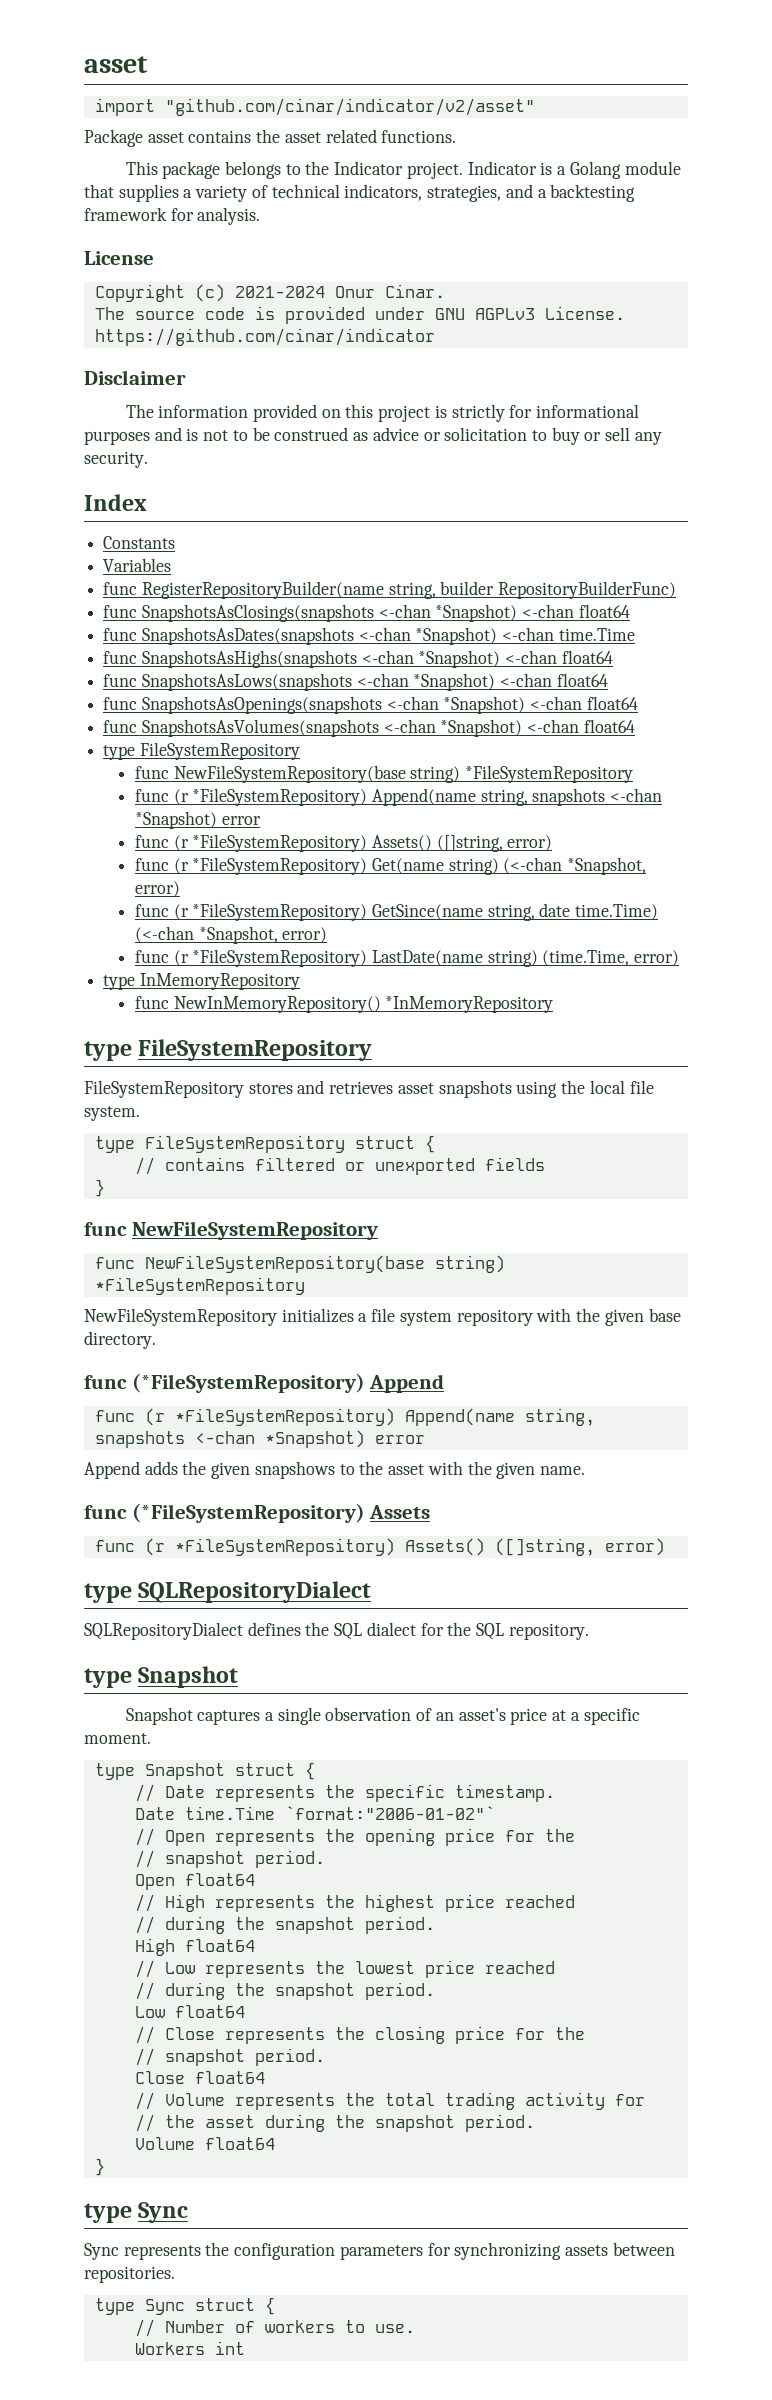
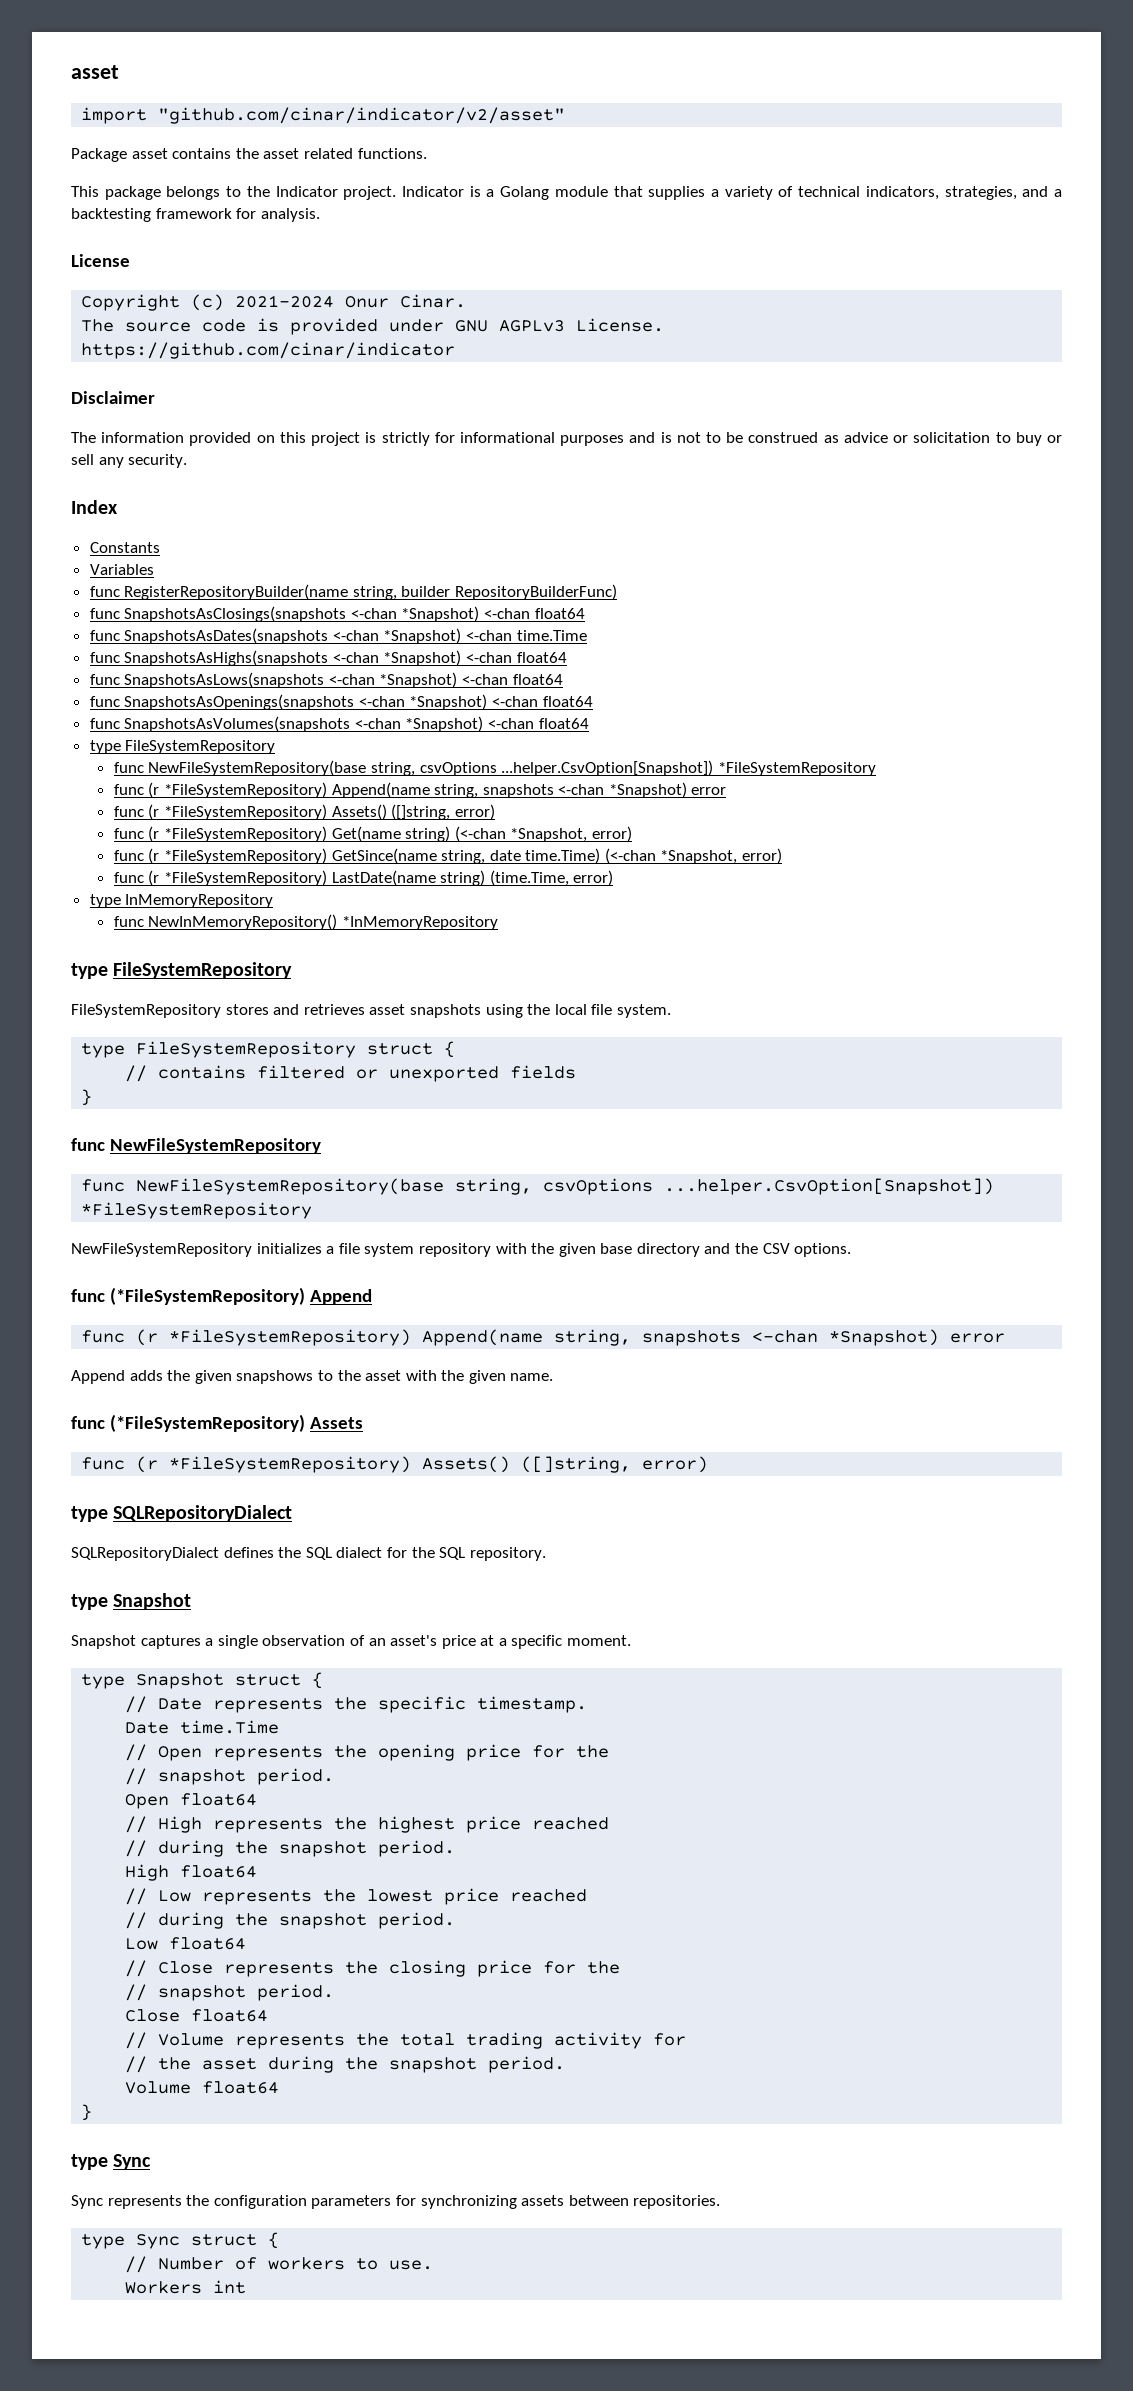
[410,766,461,783] string) -> [370,760,714,776] string, csvOptions ...helper.CsvOption[Snapshot])
[434,1255,505,1273] string) -> [455,1178,995,1195] string, csvOptions ...helper.CsvOption[Snapshot])
[84,1331,156,1349] directory. -> [636,1243,852,1257] directory and the CSV options.
[284,1806,495,1820] `format:"2006-01-02"` -> (280, 1727) none

